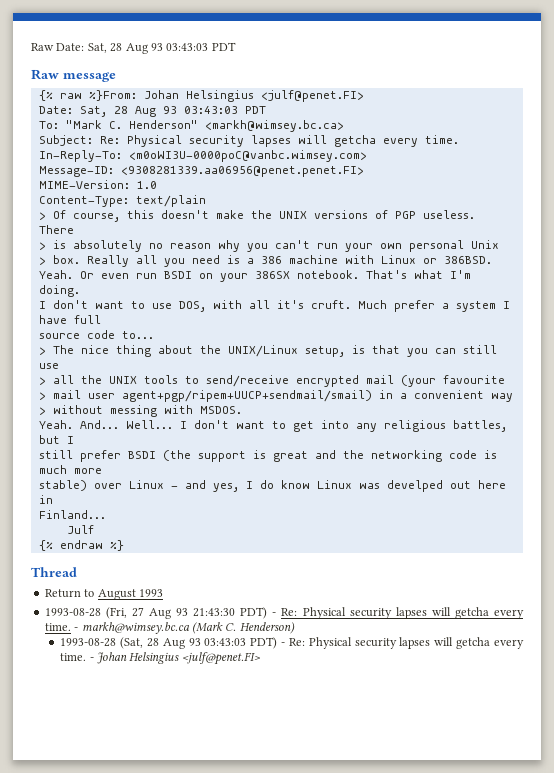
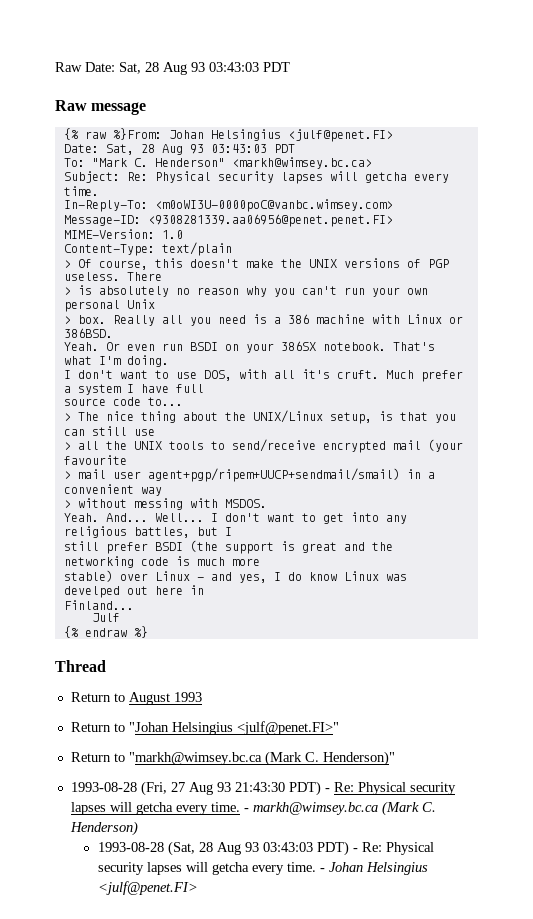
(163, 593) none -> [70,721,339,735] [70,751,395,766] // Return to "Johan Helsingius <julf@penet.FI>" // Return to "markh@wimsey.bc.ca (Mark C. Henderson)"

